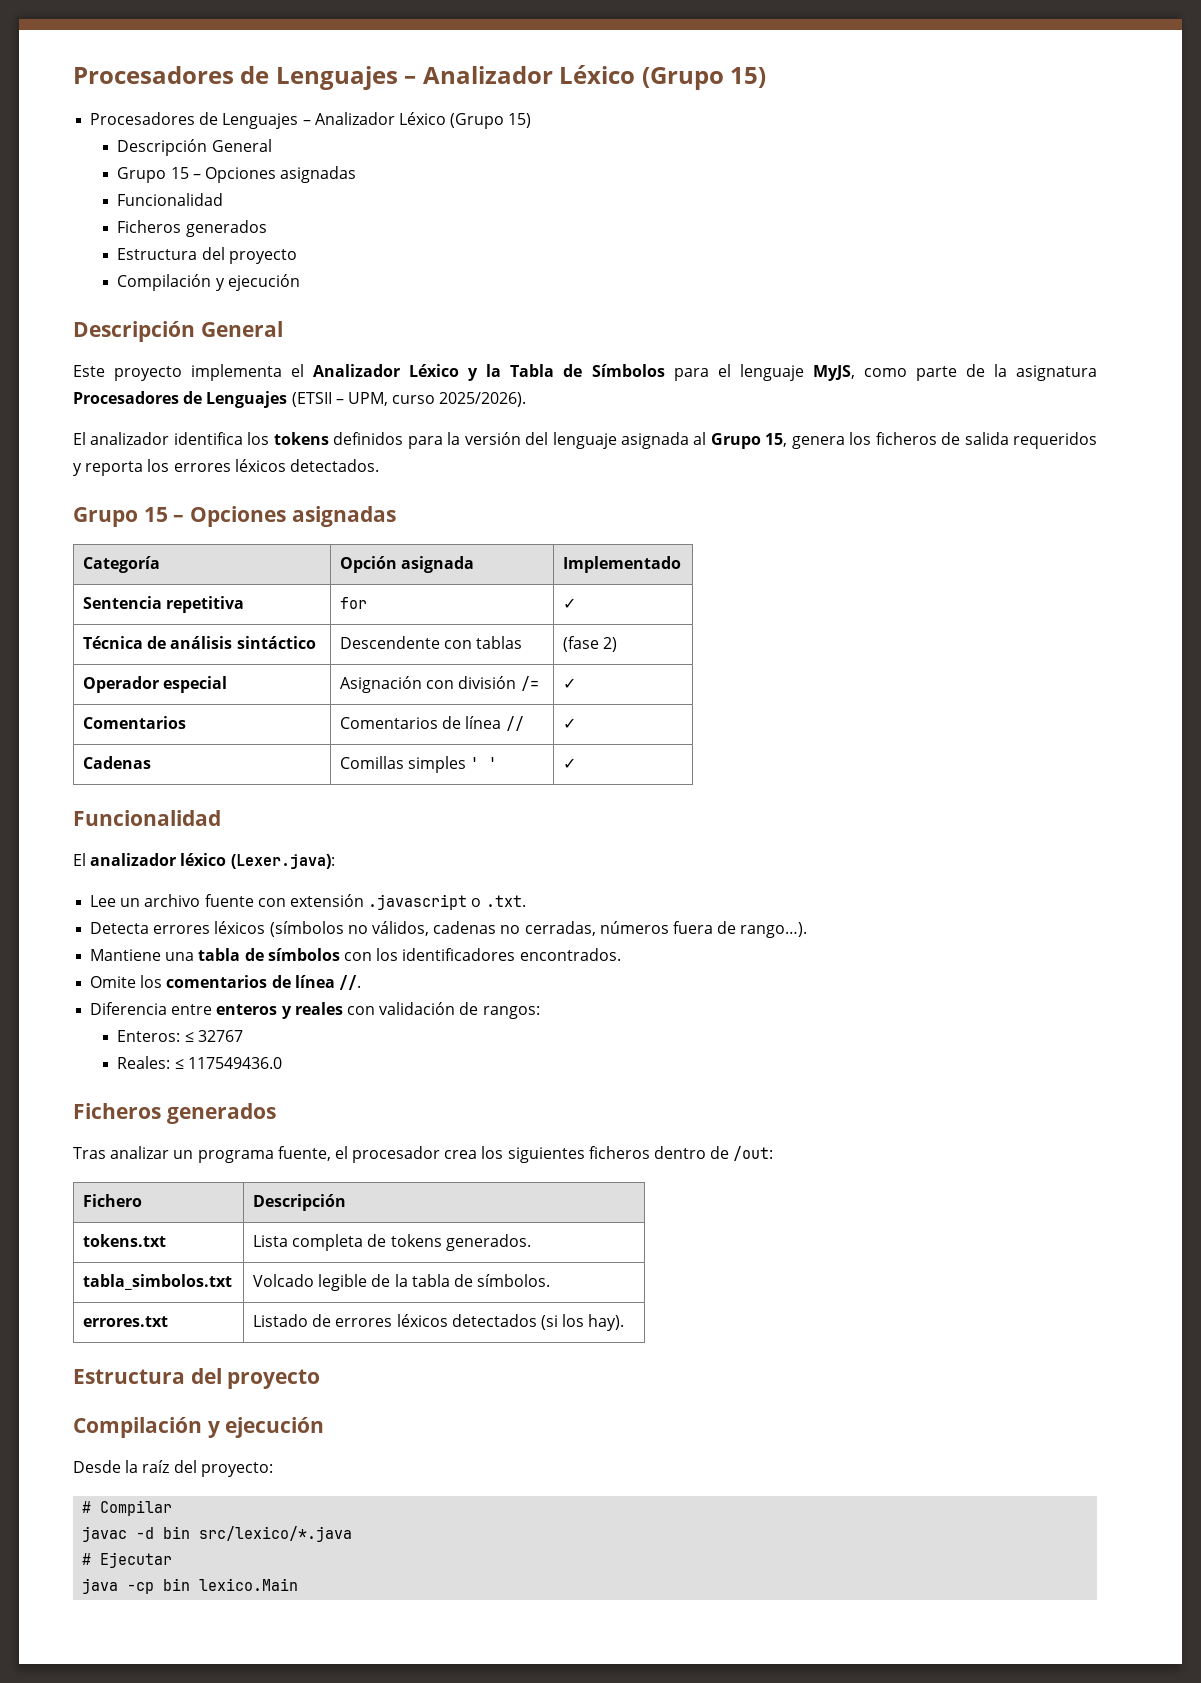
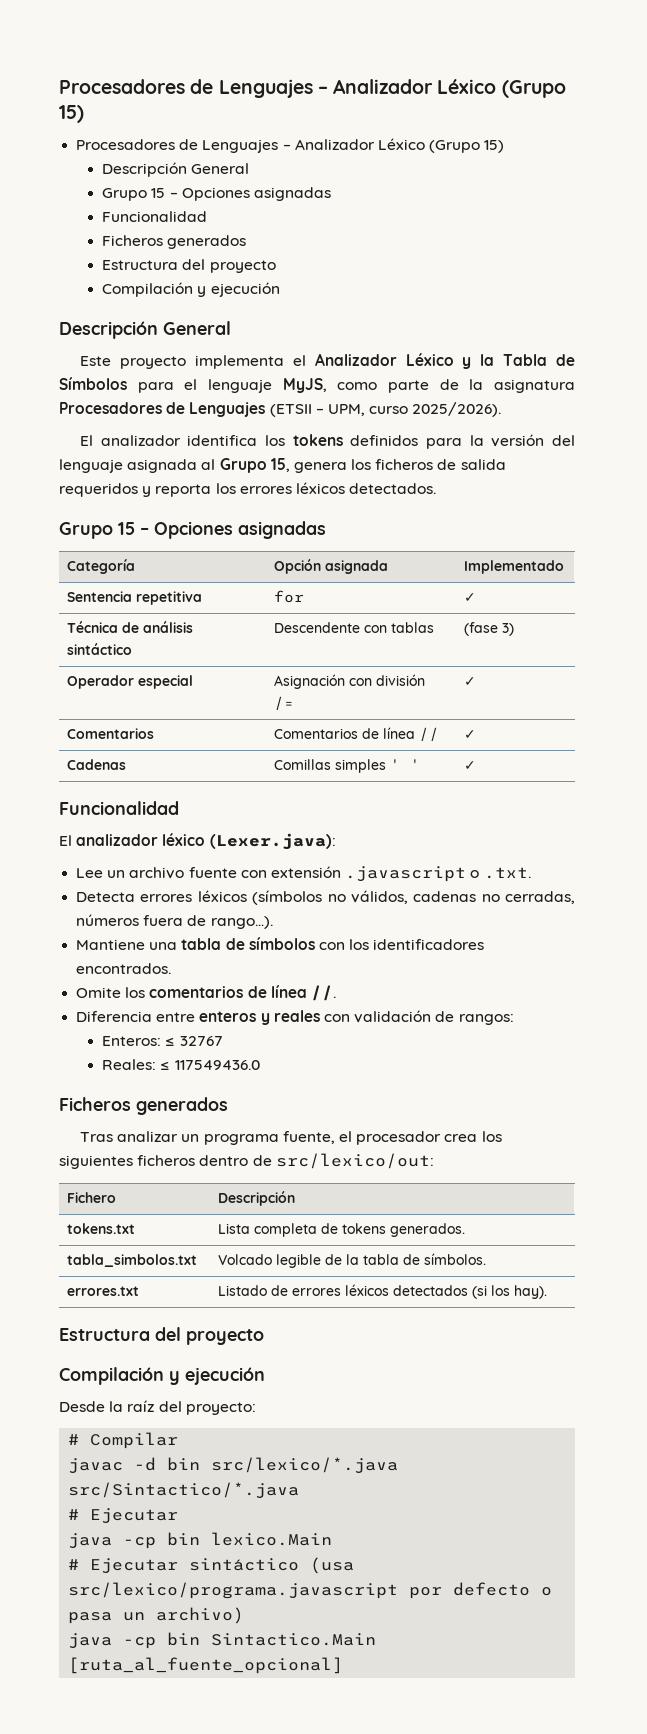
[603,637,618,652] 2) -> [502,623,515,636] 3)
[733,1146,774,1161] /out: -> [275,1153,434,1169] src/lexico/out:
(353, 1534) none -> [68,1482,300,1499] src/Sintactico/*.java
(299, 1584) none -> [68,1557,355,1574] [68,1582,553,1599] [68,1607,245,1624] [68,1632,377,1649] [68,1657,344,1674] // # Ejecutar sintáctico (usa src/lexico/programa.javascript por defecto o pasa un archivo) // java -cp bin Sintactico.Main [ruta_al_fuente_opcional]

